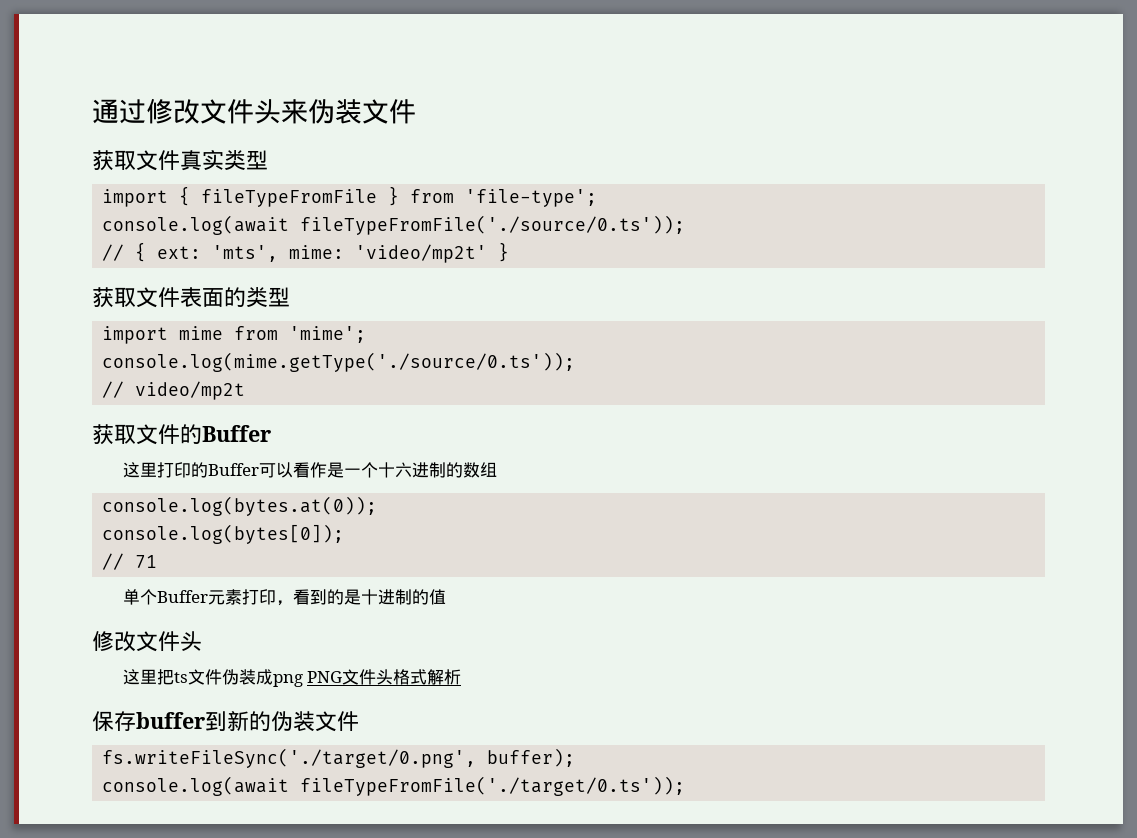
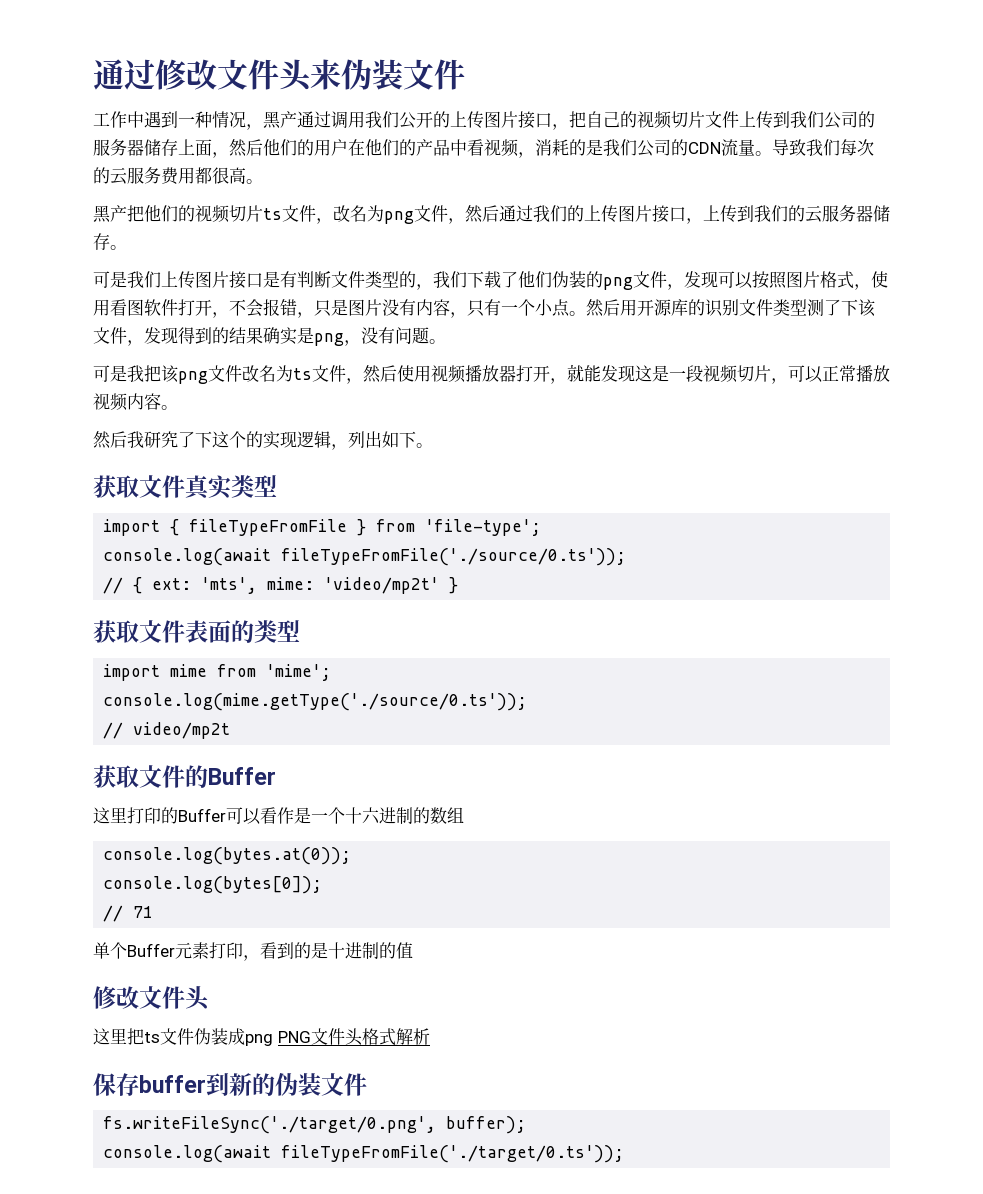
(416, 111) none -> [93,111,875,130] [93,139,874,158] [93,167,263,185] [93,205,890,224] [93,233,127,250] [93,271,888,290] [93,299,876,318] [93,327,446,346] [93,364,890,384] [93,393,178,411] [93,431,433,450] // 工作中遇到一种情况，黑产通过调用我们公开的上传图片接口，把自己的视频切片文件上传到我们公司的服务器储存上面，然后他们的用户在他们的产品中看视频，消耗的是我们公司的CDN流量。导致我们每次的云服务费用都很高。 // 黑产把他们的视频切片ts文件，改名为png文件，然后通过我们的上传图片接口，上传到我们的云服务器储存。 // 可是我们上传图片接口是有判断文件类型的，我们下载了他们伪装的png文件，发现可以按照图片格式，使用看图软件打开，不会报错，只是图片没有内容，只有一个小点。然后用开源库的识别文件类型测了下该文件，发现得到的结果确实是png，没有问题。 // 可是我把该png文件改名为ts文件，然后使用视频播放器打开，就能发现这是一段视频切片，可以正常播放视频内容。 // 然后我研究了下这个的实现逻辑，列出如下。

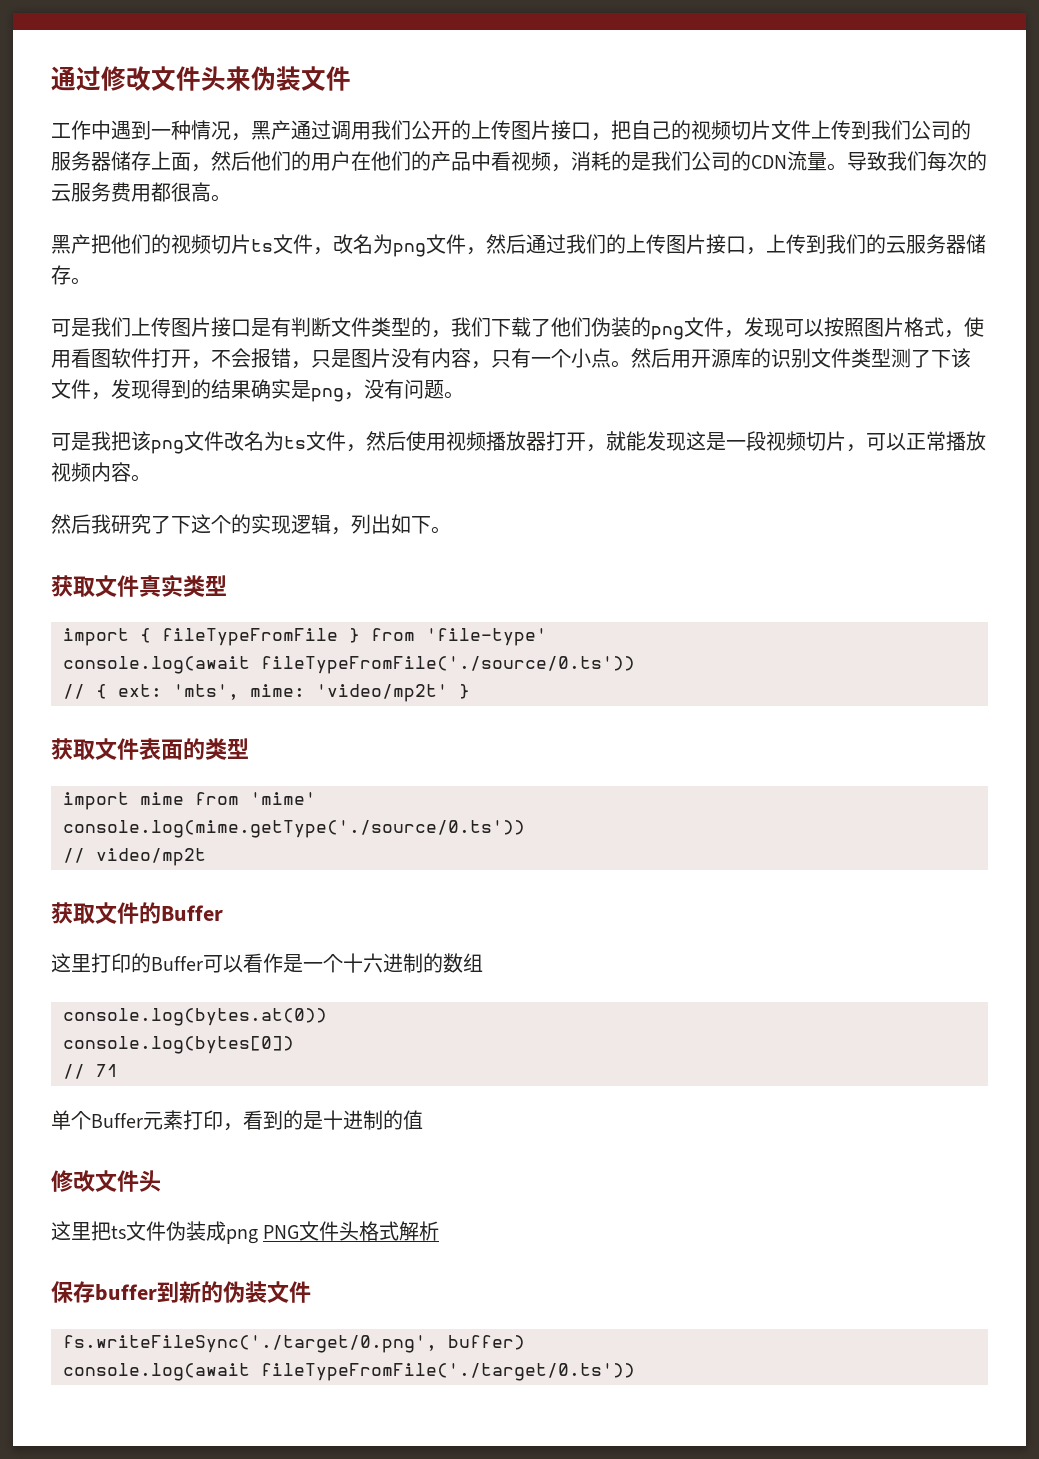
[425,519,542,536] [103,548,627,566] 'file-type'; // console.log(await fileTypeFromFile('./source/0.ts')); -> [426,628,547,646] [63,656,635,674] 'file-type' // console.log(await fileTypeFromFile('./source/0.ts'))
[266,664,332,681] [103,693,528,711] 'mime'; // console.log(mime.getType('./source/0.ts')); -> [250,792,316,805] [63,820,525,838] 'mime' // console.log(mime.getType('./source/0.ts'))
[103,847,352,865] [103,876,323,894] console.log(bytes.at(0)); // console.log(bytes[0]); -> [63,1008,327,1026] [63,1036,294,1054] console.log(bytes.at(0)) // console.log(bytes[0])
[446,1116,527,1134] [103,1145,625,1163] buffer); // console.log(await fileTypeFromFile('./target/0.ts')); -> [448,1335,525,1350] [63,1363,635,1381] buffer) // console.log(await fileTypeFromFile('./target/0.ts'))

